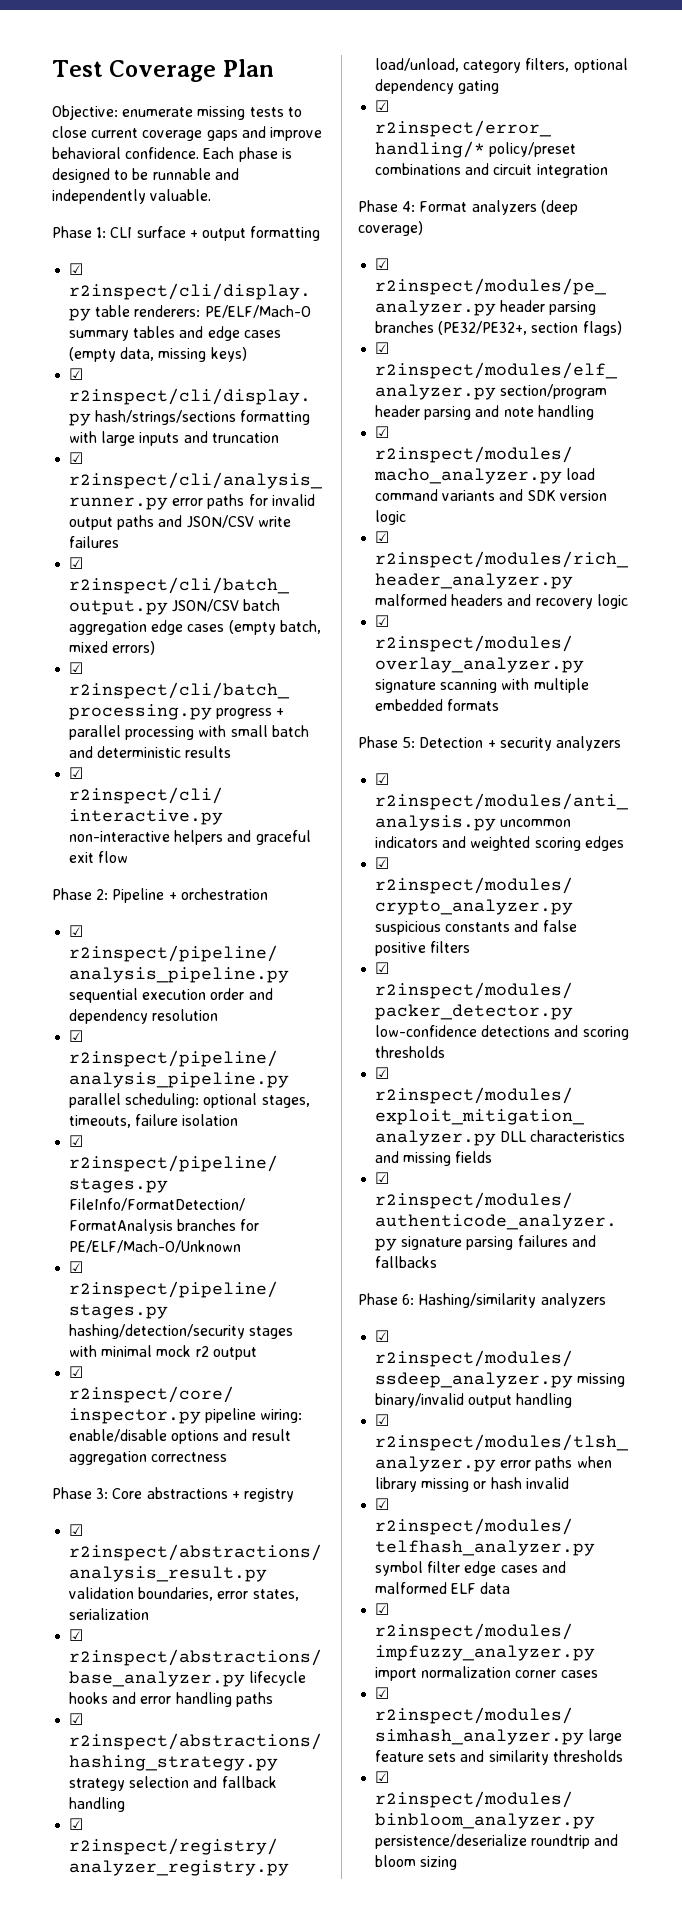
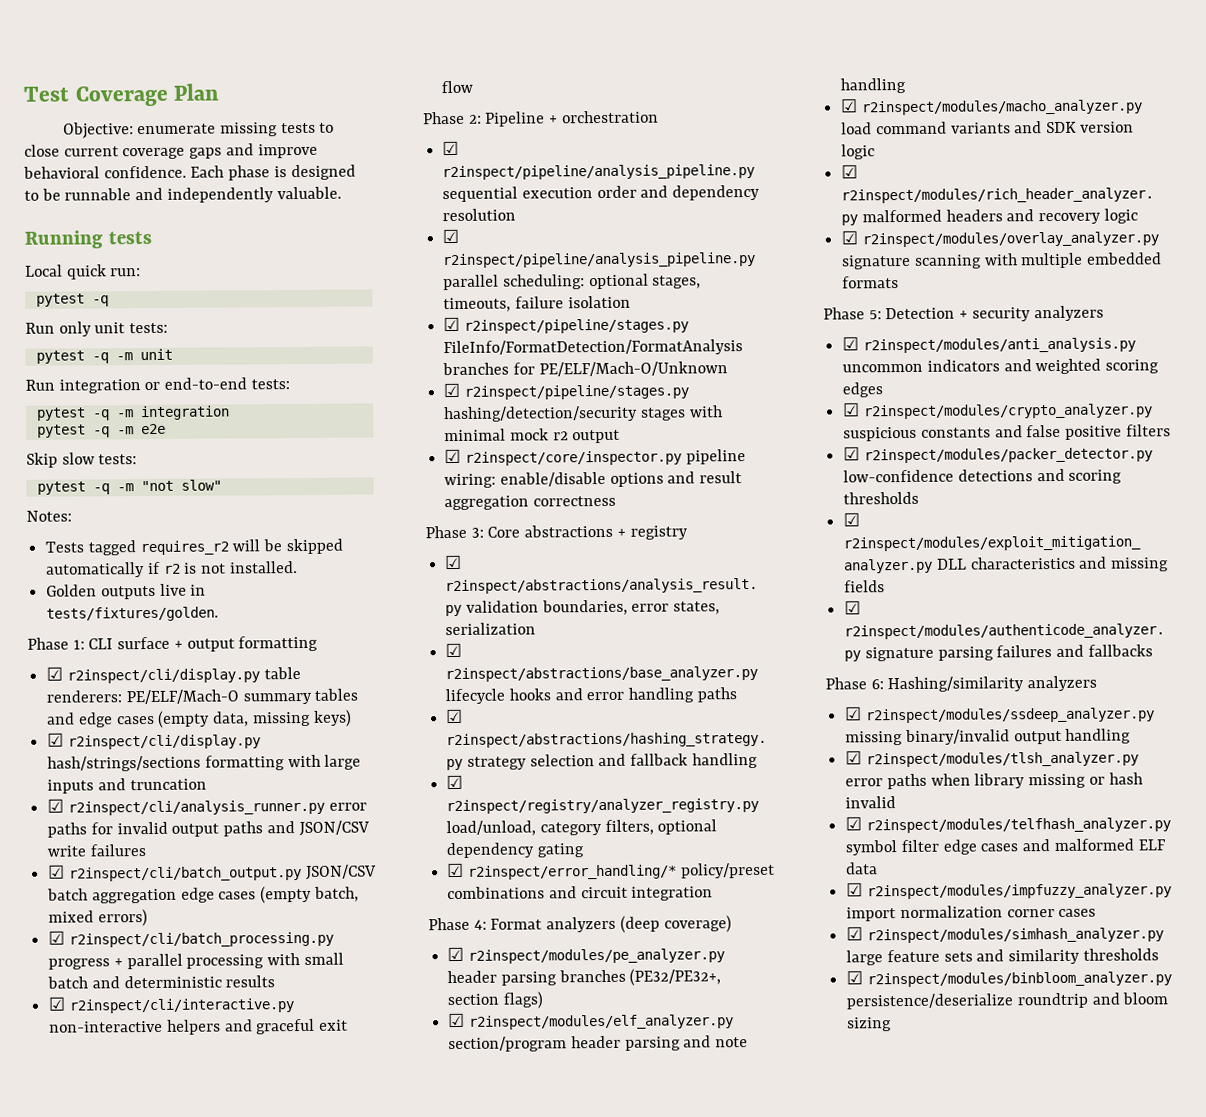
(212, 195) none -> [24,230,152,249] [25,264,142,280] [35,293,109,307] [25,321,169,337] [35,348,173,364] [25,377,290,394] [35,405,230,421] [36,423,166,438] [26,452,138,468] [36,479,222,495] [26,510,72,522] [45,538,343,556] [46,561,298,578] [46,583,207,600] [46,606,220,622] // Running tests // Local quick run: // pytest -q // Run only unit tests: // pytest -q -m unit // Run integration or end-to-end tests: // pytest -q -m integration // pytest -q -m e2e // Skip slow tests: // pytest -q -m "not slow" // Notes: // Tests tagged requires_r2 will be skipped automatically if r2 is not installed. // Golden outputs live in tests/fixtures/golden.

